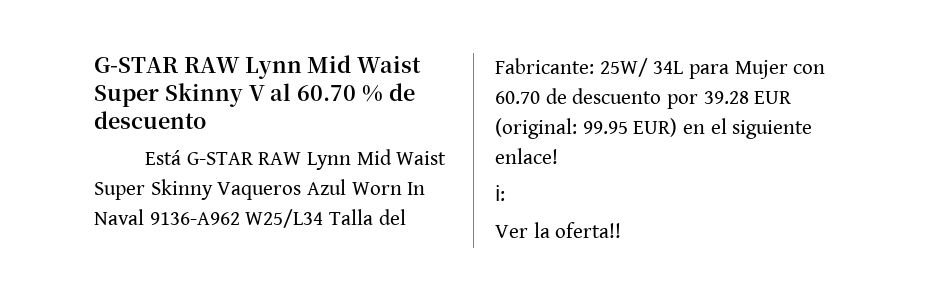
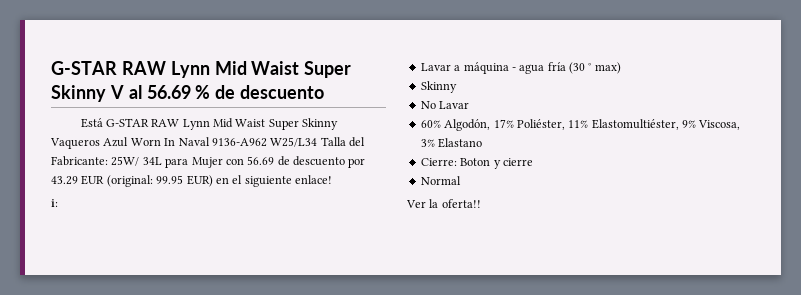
[297,85,357,101] 60.70 -> [146,85,191,99] 56.69
[495,91,540,104] 60.70 -> [247,156,275,165] 56.69
[703,91,749,104] 39.28 -> [51,176,78,185] 43.29
(505, 193) none -> [420,62,621,74] [420,81,457,93] [420,101,470,109] [420,119,741,131] [420,138,483,148] [420,158,533,169] [420,176,461,185] // Lavar a máquina - agua fría (30 ° max) // Skinny // No Lavar // 60% Algodón, 17% Poliéster, 11% Elastomultiéster, 9% Viscosa, 3% Elastano // Cierre: Boton y cierre // Normal

